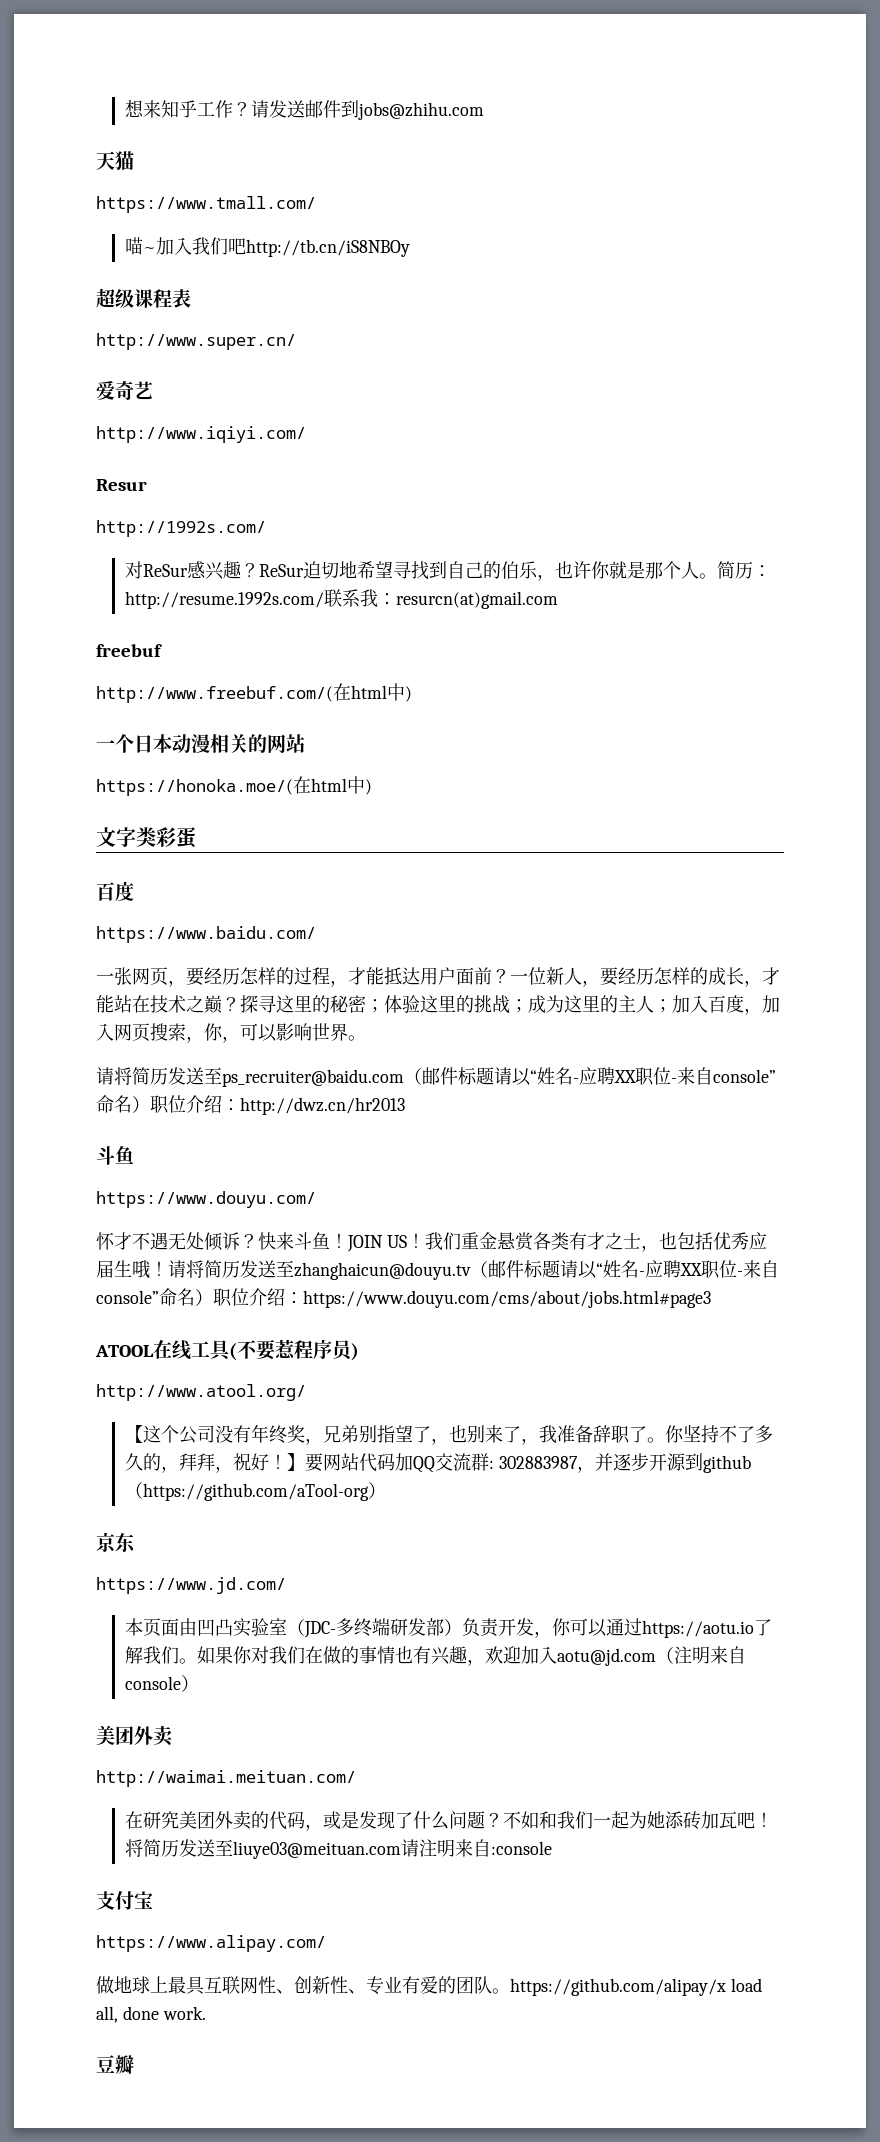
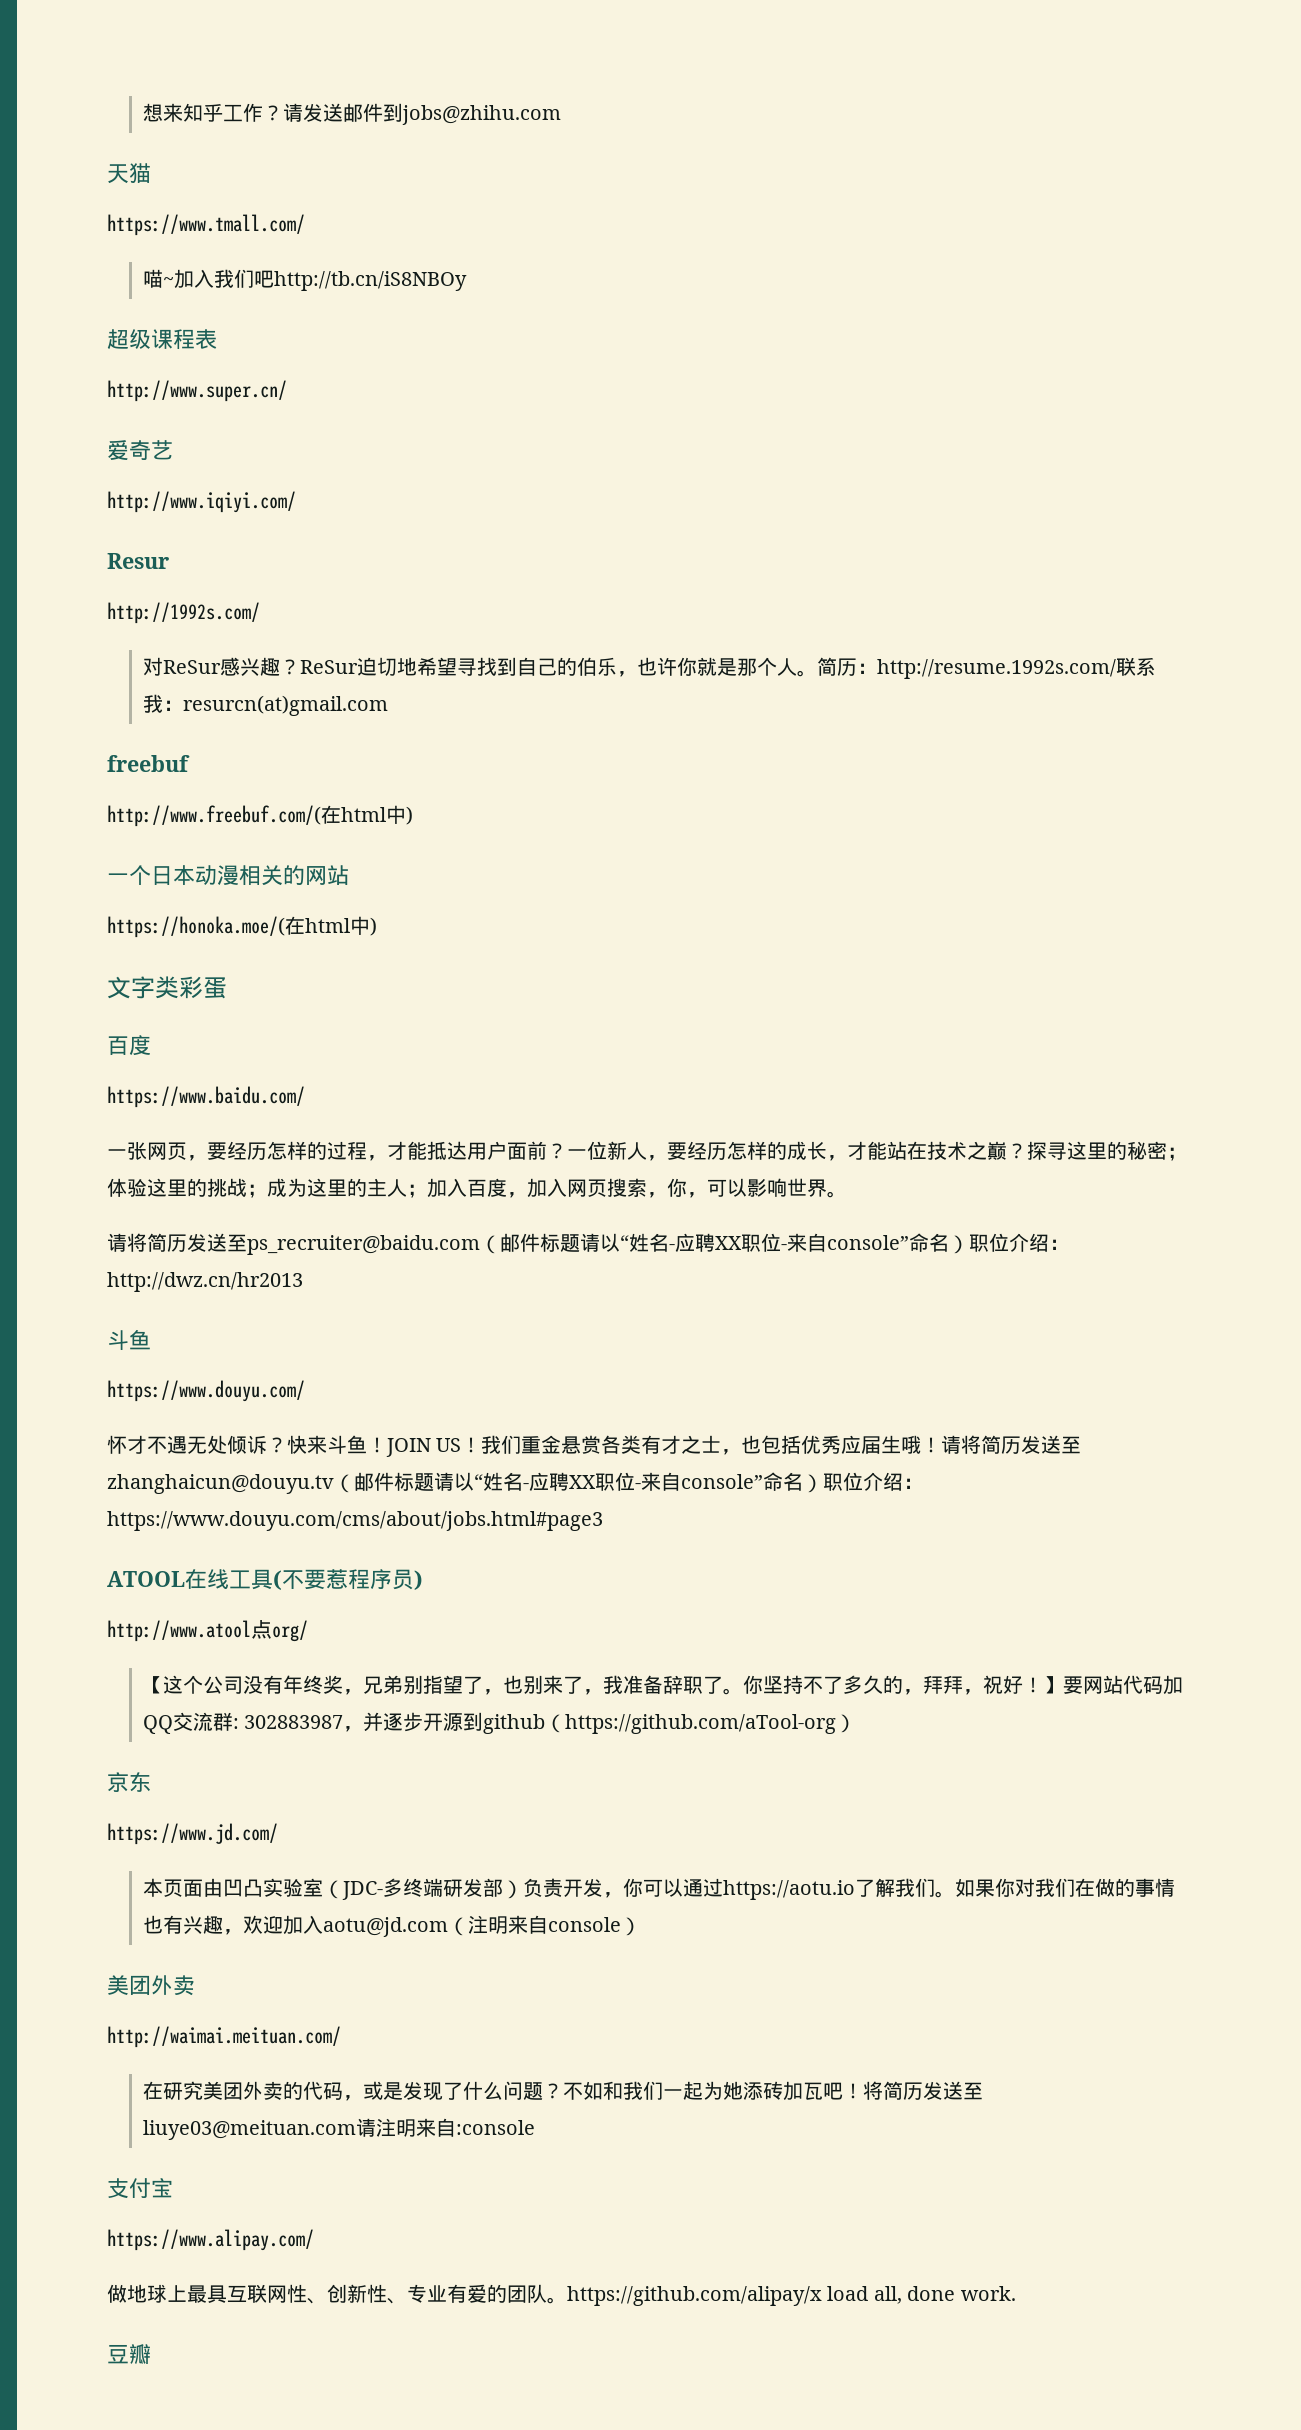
[96,1384,306,1401] http://www.atool.org/ -> [107,1620,308,1642] http://www.atool点org/

